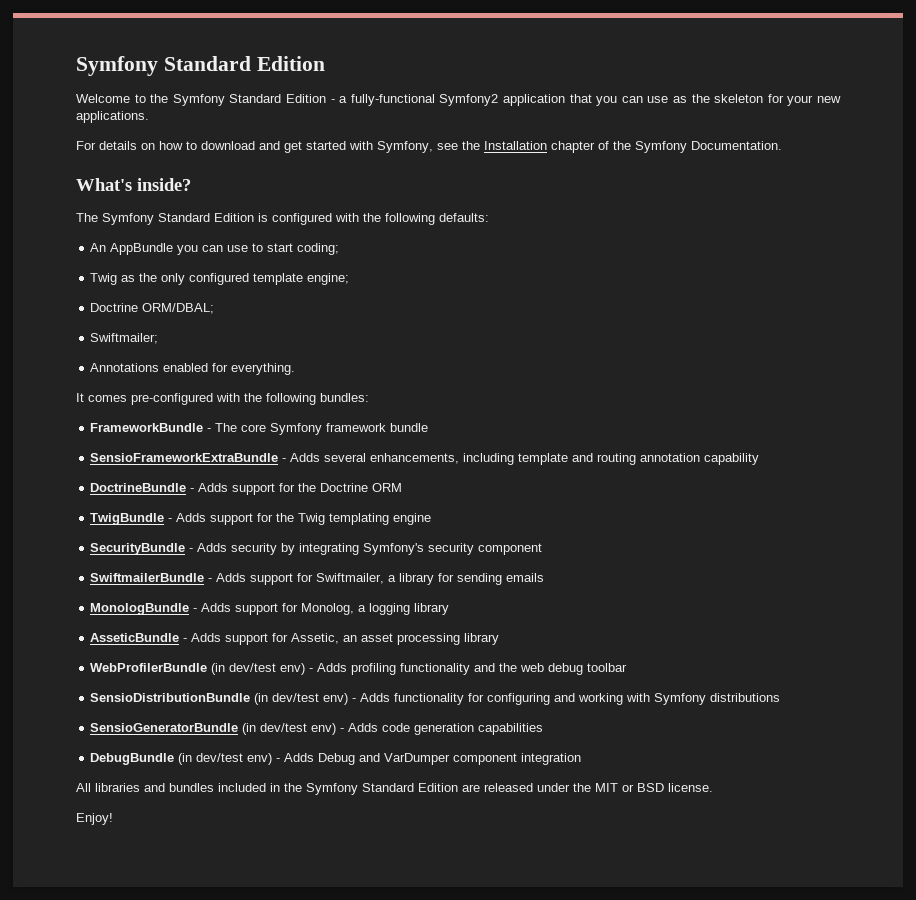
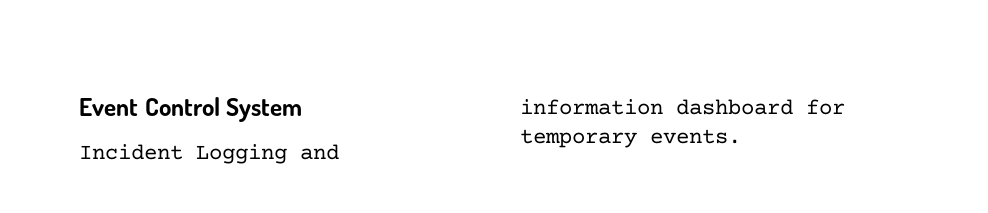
[76,56,325,76] [76,94,842,106] [76,111,149,123] [76,141,782,153] [76,178,191,191] [76,213,489,225] [90,243,340,255] [90,273,350,285] [90,303,215,314] [90,333,159,344] [90,363,296,375] [76,393,369,405] [90,423,429,435] [90,453,760,465] [90,483,403,495] [90,513,432,525] [90,543,543,555] [90,573,545,585] [90,603,450,615] [90,633,500,645] [90,663,628,675] [90,693,781,705] [90,723,544,735] [90,753,582,765] [76,783,713,795] [76,813,113,825] Symfony Standard Edition // Welcome to the Symfony Standard Edition - a fully-functional Symfony2 application that you can use as the skeleton for your new applications. // For details on how to download and get started with Symfony, see the Installation chapter of the Symfony Documentation. // What's inside? // The Symfony Standard Edition is configured with the following defaults: // An AppBundle you can use to start coding; // Twig as the only configured template engine; // Doctrine ORM/DBAL; // Swiftmailer; // Annotations enabled for everything. // It comes pre-configured with the following bundles: // FrameworkBundle - The core Symfony framework bundle // SensioFrameworkExtraBundle - Adds several enhancements, including template and routing annotation capability // DoctrineBundle - Adds support for the Doctrine ORM // TwigBundle - Adds support for the Twig templating engine // SecurityBundle - Adds security by integrating Symfony's security component // SwiftmailerBundle - Adds support for Swiftmailer, a library for sending emails // MonologBundle - Adds support for Monolog, a logging library // AsseticBundle - Adds support for Assetic, an asset processing library // WebProfilerBundle (in dev/test env) - Adds profiling functionality and the web debug toolbar // SensioDistributionBundle (in dev/test env) - Adds functionality for configuring and working with Symfony distributions // SensioGeneratorBundle (in dev/test env) - Adds code generation capabilities // DebugBundle (in dev/test env) - Adds Debug and VarDumper component integration // All libraries and bundles included in the Symfony Standard Edition are released under the MIT or BSD license. // Enjoy! -> [79,97,303,122] [79,144,339,164] [520,99,845,115] [520,129,741,148] Event Control System // Incident Logging and information dashboard for temporary events.

